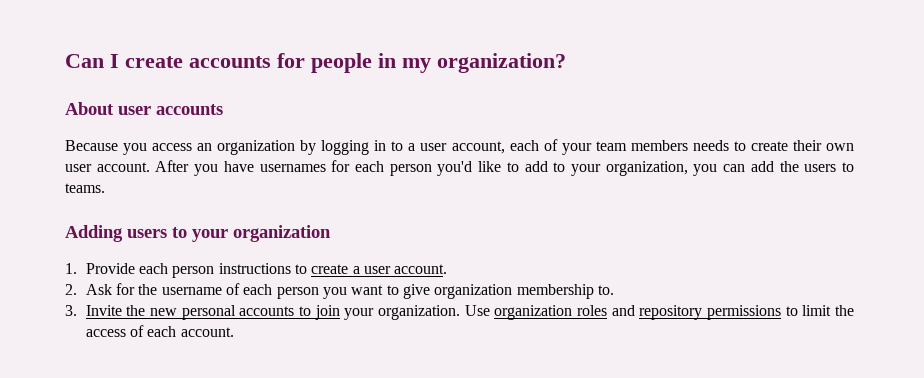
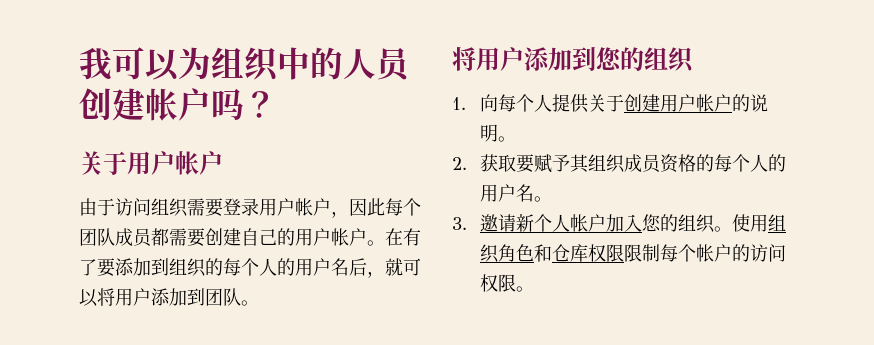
[65,53,566,73] [65,102,223,115] [65,139,854,155] [65,160,854,176] [65,183,105,193] [65,225,331,242] [65,263,448,278] [65,283,614,299] [65,305,854,320] [85,325,234,337] Can I create accounts for people in my organization? // About user accounts // Because you access an organization by logging in to a user account, each of your team members needs to create their own user account. After you have usernames for each person you'd like to add to your organization, you can add the users to teams. // Adding users to your organization // 1. Provide each person instructions to create a user account. // 2. Ask for the username of each person you want to give organization membership to. // 3. Invite the new personal accounts to join your organization. Use organization roles and repository permissions to limit the access of each account. -> [79,47,413,82] [79,88,277,121] [79,151,223,175] [79,198,421,218] [79,228,421,247] [79,258,421,278] [79,288,259,307] [452,47,694,73] [452,94,769,113] [480,124,517,142] [452,154,787,173] [480,184,553,202] [452,214,787,233] [480,244,787,263] [480,274,535,292] 我可以为组织中的人员创建帐户吗？ // 关于用户帐户 // 由于访问组织需要登录用户帐户，因此每个团队成员都需要创建自己的用户帐户。在有了要添加到组织的每个人的用户名后，就可以将用户添加到团队。 // 将用户添加到您的组织 // 1.向每个人提供关于创建用户帐户的说明。 // 2.获取要赋予其组织成员资格的每个人的用户名。 // 3.邀请新个人帐户加入您的组织。使用组织角色和仓库权限限制每个帐户的访问权限。

